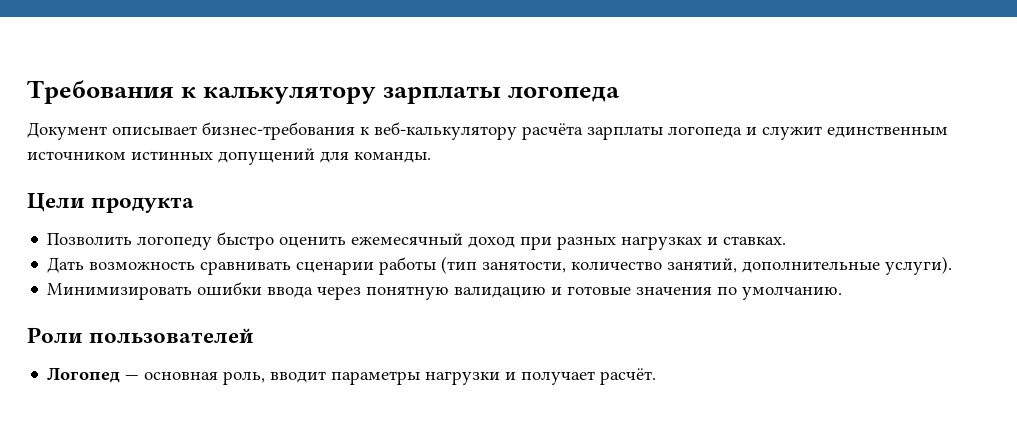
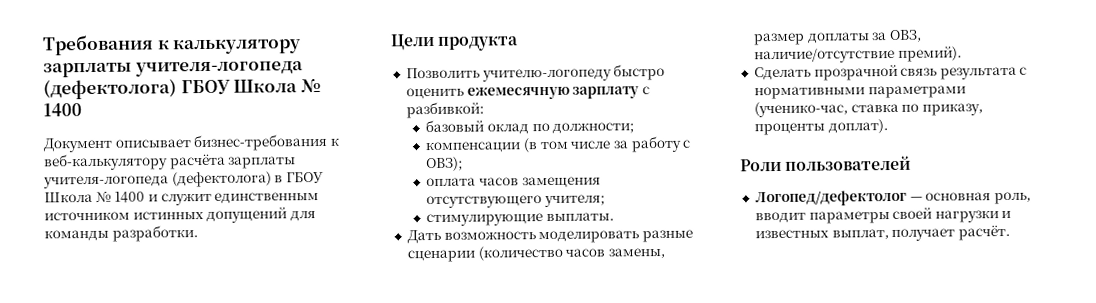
[508,86,621,102] логопеда -> [134,61,303,77] [43,78,321,100] [43,103,82,117] учителя-логопеда (дефектолога) ГБОУ Школа № 1400
[668,126,742,138] логопеда -> [43,171,324,189] [44,191,146,203] учителя-логопеда (дефектолога) в ГБОУ Школа № 1400
[354,151,431,163] команды. -> [44,225,198,242] команды разработки.
[137,236,213,250] логопеду -> [481,68,612,82] учителю-логопеду
[351,233,787,250] [47,256,953,275] [47,282,843,300] ежемесячный доход при разных нагрузках и ставках. // Дать возможность сравнивать сценарии работы (тип занятости, количество занятий, дополнительные услуги). // Минимизировать ошибки ввода через понятную валидацию и готовые значения по умолчанию. -> [466,86,650,100] [405,101,484,119] [425,119,635,135] [425,135,691,154] [426,156,464,172] [426,176,601,189] [426,194,605,209] [426,212,614,227] [406,229,693,244] [406,245,665,263] [752,29,922,46] [753,46,962,64] [753,64,1028,81] [753,85,966,100] [753,101,983,118] [753,119,888,136] ежемесячную зарплату с разбивкой: // базовый оклад по должности; // компенсации (в том числе за работу с ОВЗ); // оплата часов замещения отсутствующего учителя; // стимулирующие выплаты. // Дать возможность моделировать разные сценарии (количество часов замены, размер доплаты за ОВЗ, наличие/отсутствие премий). // Сделать прозрачной связь результата с нормативными параметрами (ученико-час, ставка по приказу, проценты доплат).
[47,367,121,383] Логопед -> [754,189,907,207] Логопед/дефектолог
(421, 378) none -> [892,207,933,219] своей
(517, 376) none -> [754,229,889,240] известных выплат,

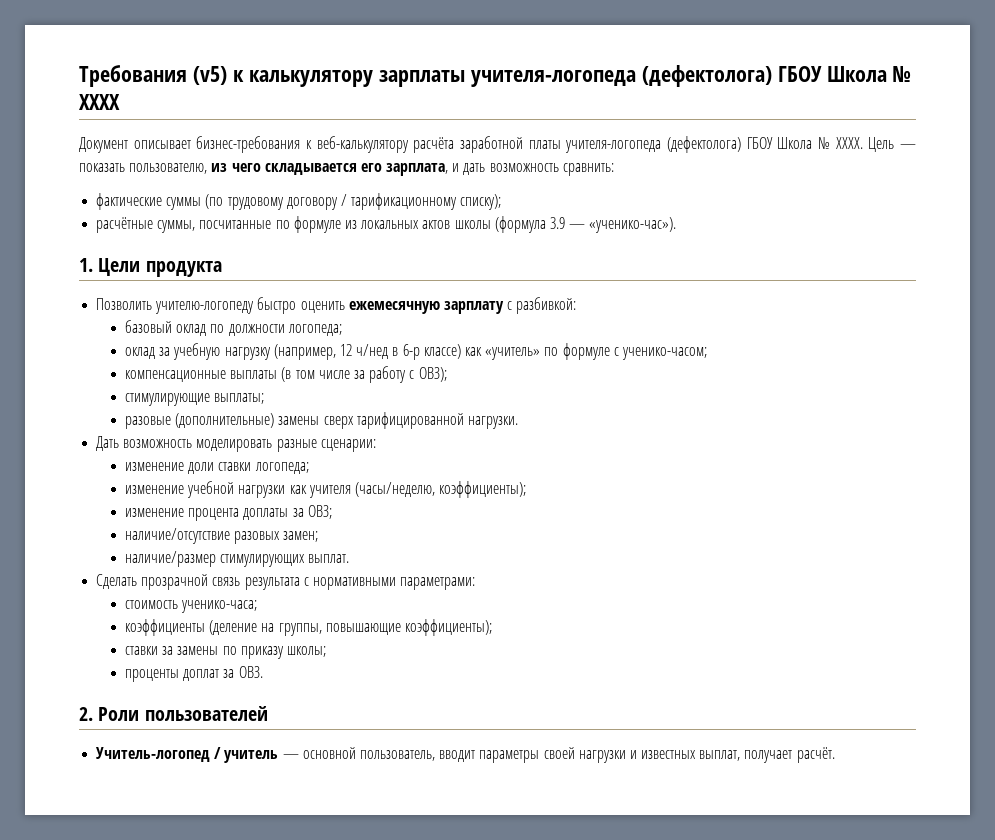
(154, 45) none -> [192,66,227,85] (v5)
[43,103,82,117] 1400 -> [79,94,120,110] XXXX
[228,156,297,169] [43,171,324,189] [44,191,320,206] [44,207,316,223] [44,225,198,242] зарплаты учителя-логопеда (дефектолога) в ГБОУ Школа № 1400 и служит единственным источником истинных допущений для команды разработки. // -> [460,136,916,153] [79,163,614,176] [96,193,502,210] [96,216,677,233] [79,258,93,272] заработной платы учителя-логопеда (дефектолога) ГБОУ Школа № XXXX. Цель — показать пользователю, из чего складывается его зарплата, и дать возможность сравнить: // фактические суммы (по трудовому договору / тарификационному списку); // расчётные суммы, посчитанные по формуле из локальных актов школы (формула 3.9 — «ученико-час»). // 1.
[552,122,635,134] [425,141,522,154] должности; // компенсации -> [228,324,342,336] [125,343,707,360] [125,370,278,382] должности логопеда; // оклад за учебную нагрузку (например, 12 ч/нед в 6-р классе) как «учитель» по формуле с ученико-часом; // компенсационные выплаты
[426,176,601,189] [426,194,605,209] [426,212,614,227] [406,229,693,244] [406,245,665,263] [752,29,922,46] [753,46,962,64] оплата часов замещения отсутствующего учителя; // стимулирующие выплаты. // Дать возможность моделировать разные сценарии (количество часов замены, размер доплаты за ОВЗ, наличие/отсутствие премий). -> [125,393,265,406] [125,412,519,429] [96,436,376,452] [125,462,309,474] [125,481,527,498] [125,505,332,521] [125,528,319,544] [125,551,350,567] стимулирующие выплаты; // разовые (дополнительные) замены сверх тарифицированной нагрузки. // Дать возможность моделировать разные сценарии: // изменение доли ставки логопеда; // изменение учебной нагрузки как учителя (часы/неделю, коэффициенты); // изменение процента доплаты за ОВЗ; // наличие/отсутствие разовых замен; // наличие/размер стимулирующих выплат.
[867,85,966,99] [753,101,983,118] [753,119,888,136] [740,155,912,172] [754,189,1031,207] параметрами (ученико-час, ставка по приказу, проценты доплат). // Роли пользователей // Логопед/дефектолог — основная роль, -> [400,577,476,590] [125,600,258,613] [125,619,493,636] [125,646,327,659] [125,666,263,682] [79,706,268,721] [96,747,435,763] параметрами: // стоимость ученико-часа; // коэффициенты (деление на группы, повышающие коэффициенты); // ставки за замены по приказу школы; // проценты доплат за ОВЗ. // 2. Роли пользователей // Учитель-логопед / учитель — основной пользователь,

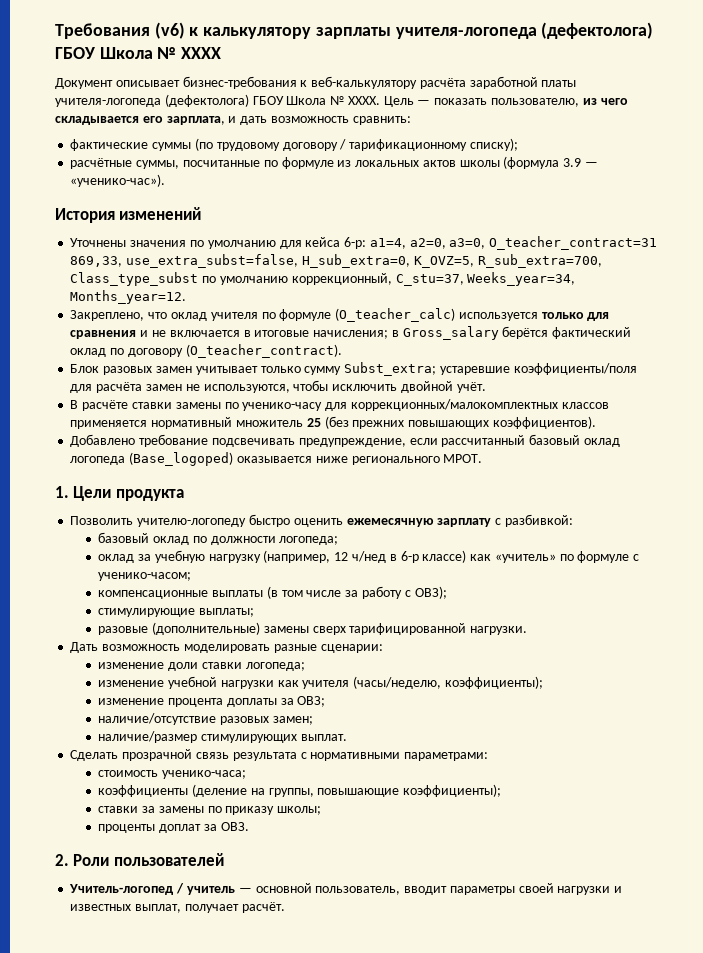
[192,66,227,85] (v5) -> [154,22,185,39] (v6)
(677, 225) none -> [55,207,202,223] [70,236,658,250] [70,254,602,268] [70,272,576,286] [70,290,187,304] [70,308,610,322] [70,326,632,340] [70,344,342,358] [70,362,637,376] [70,380,486,393] [70,399,609,411] [70,416,596,429] [70,434,620,447] [70,452,483,466] // История изменений // Уточнены значения по умолчанию для кейса 6-р: a1=4, a2=0, a3=0, O_teacher_contract=31 869,33, use_extra_subst=false, H_sub_extra=0, K_OVZ=5, R_sub_extra=700, Class_type_subst по умолчанию коррекционный, C_stu=37, Weeks_year=34, Months_year=12. // Закреплено, что оклад учителя по формуле (O_teacher_calc) используется только для сравнения и не включается в итоговые начисления; в Gross_salary берётся фактический оклад по договору (O_teacher_contract). // Блок разовых замен учитывает только сумму Subst_extra; устаревшие коэффициенты/поля для расчёта замен не используются, чтобы исключить двойной учёт. // В расчёте ставки замены по ученико-часу для коррекционных/малокомплектных классов применяется нормативный множитель 25 (без прежних повышающих коэффициентов). // Добавлено требование подсвечивать предупреждение, если рассчитанный базовый оклад логопеда (Base_logoped) оказывается ниже регионального МРОТ.

